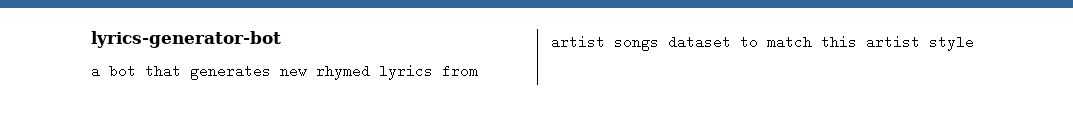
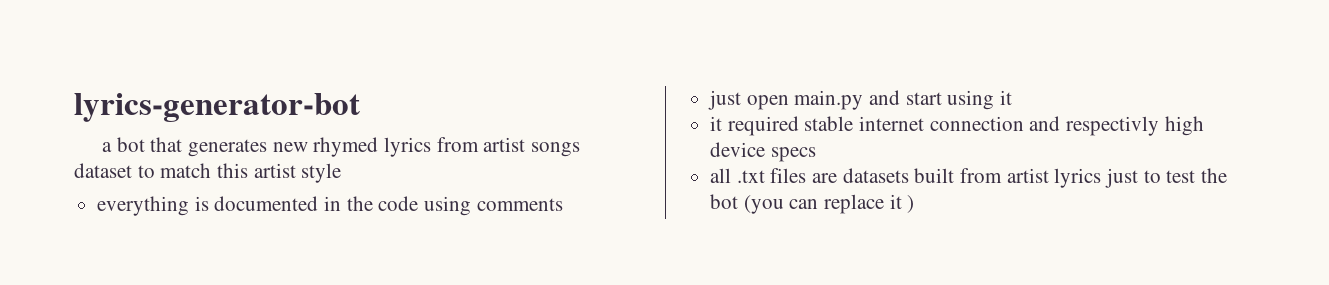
(974, 43) none -> [97,196,563,216] [708,90,1013,110] [710,116,1204,136] [710,142,816,162] [710,168,1228,188] [710,194,915,214] // everything is documented in the code using comments // just open main.py and start using it // it required stable internet connection and respectivly high device specs // all .txt files are datasets built from artist lyrics just to test the bot (you can replace it )

